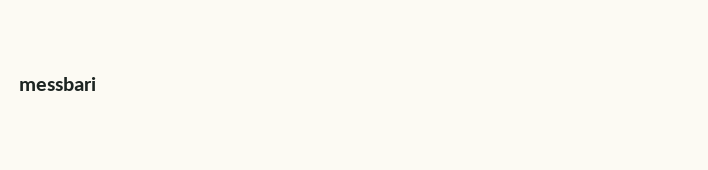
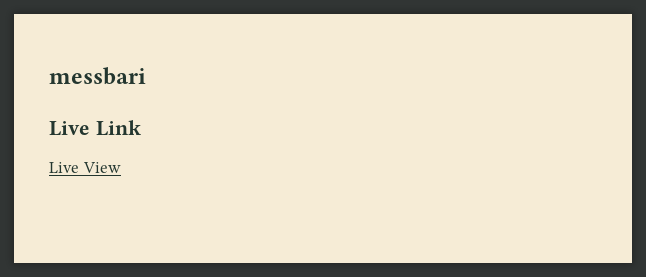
(96, 84) none -> [49,120,141,136] [49,162,121,173] // Live Link // Live View

